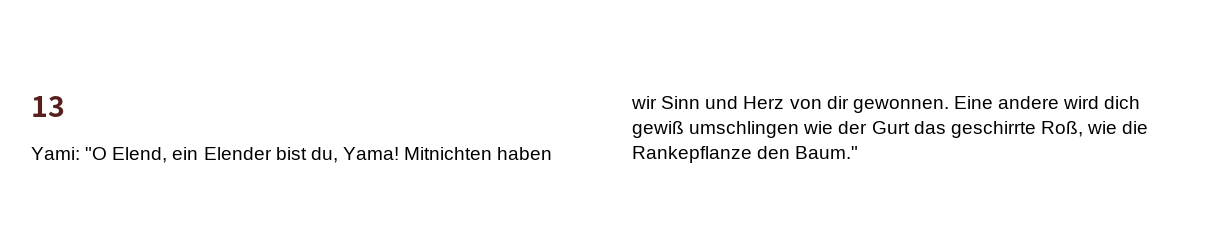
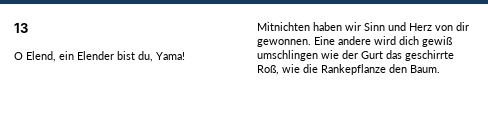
[31,147,108,160] Yami: "O -> [14,52,23,60] O
[795,146,859,159] Baum." -> [410,65,440,73] Baum.

